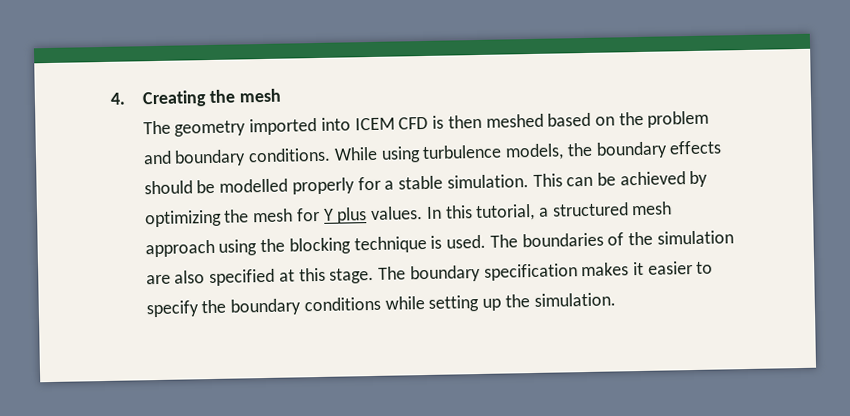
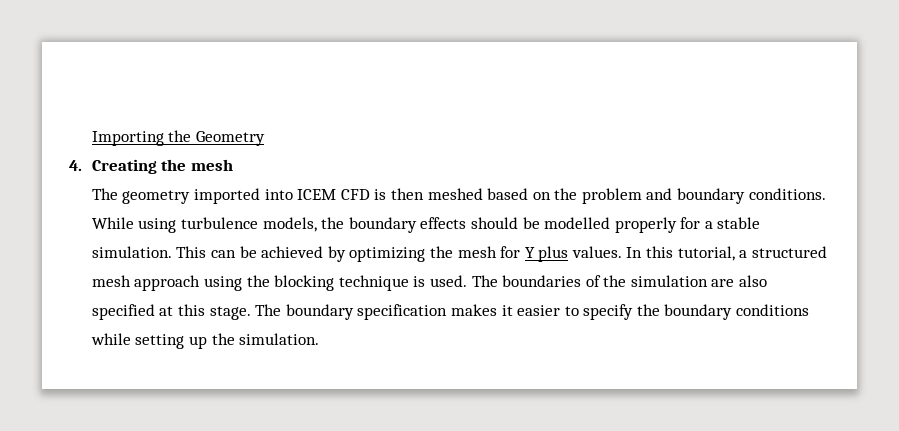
(110, 98) none -> [91,130,265,146] Importing the Geometry //

